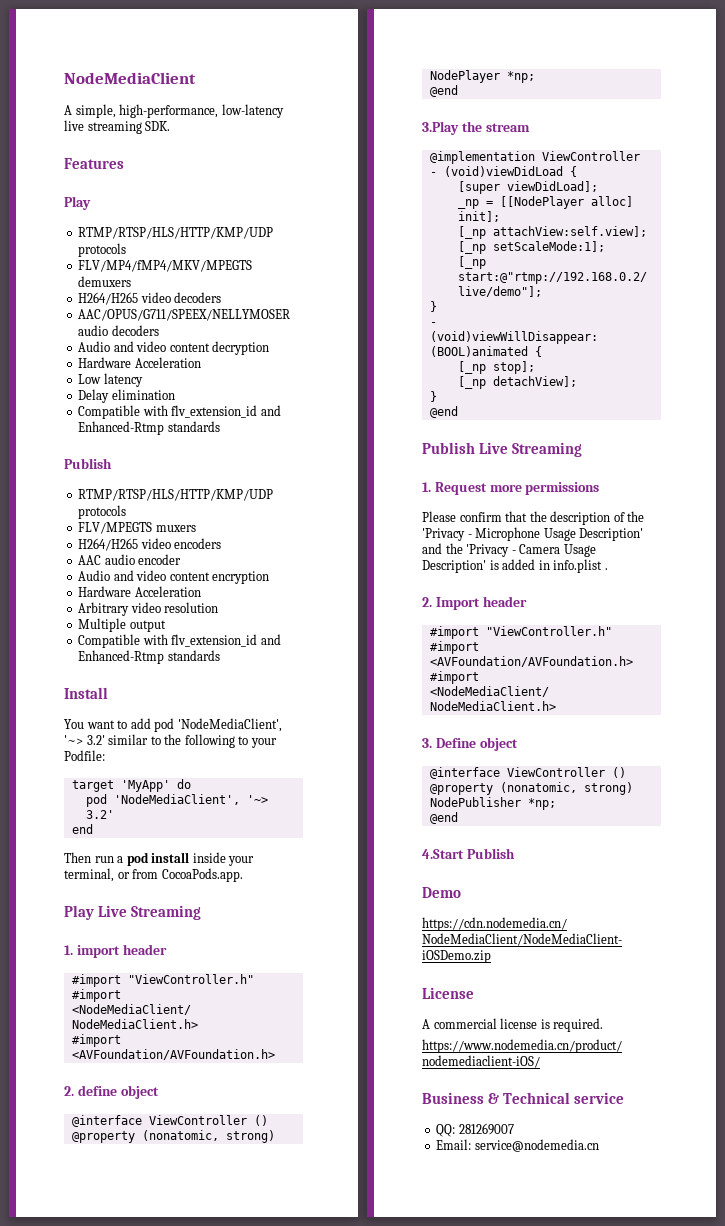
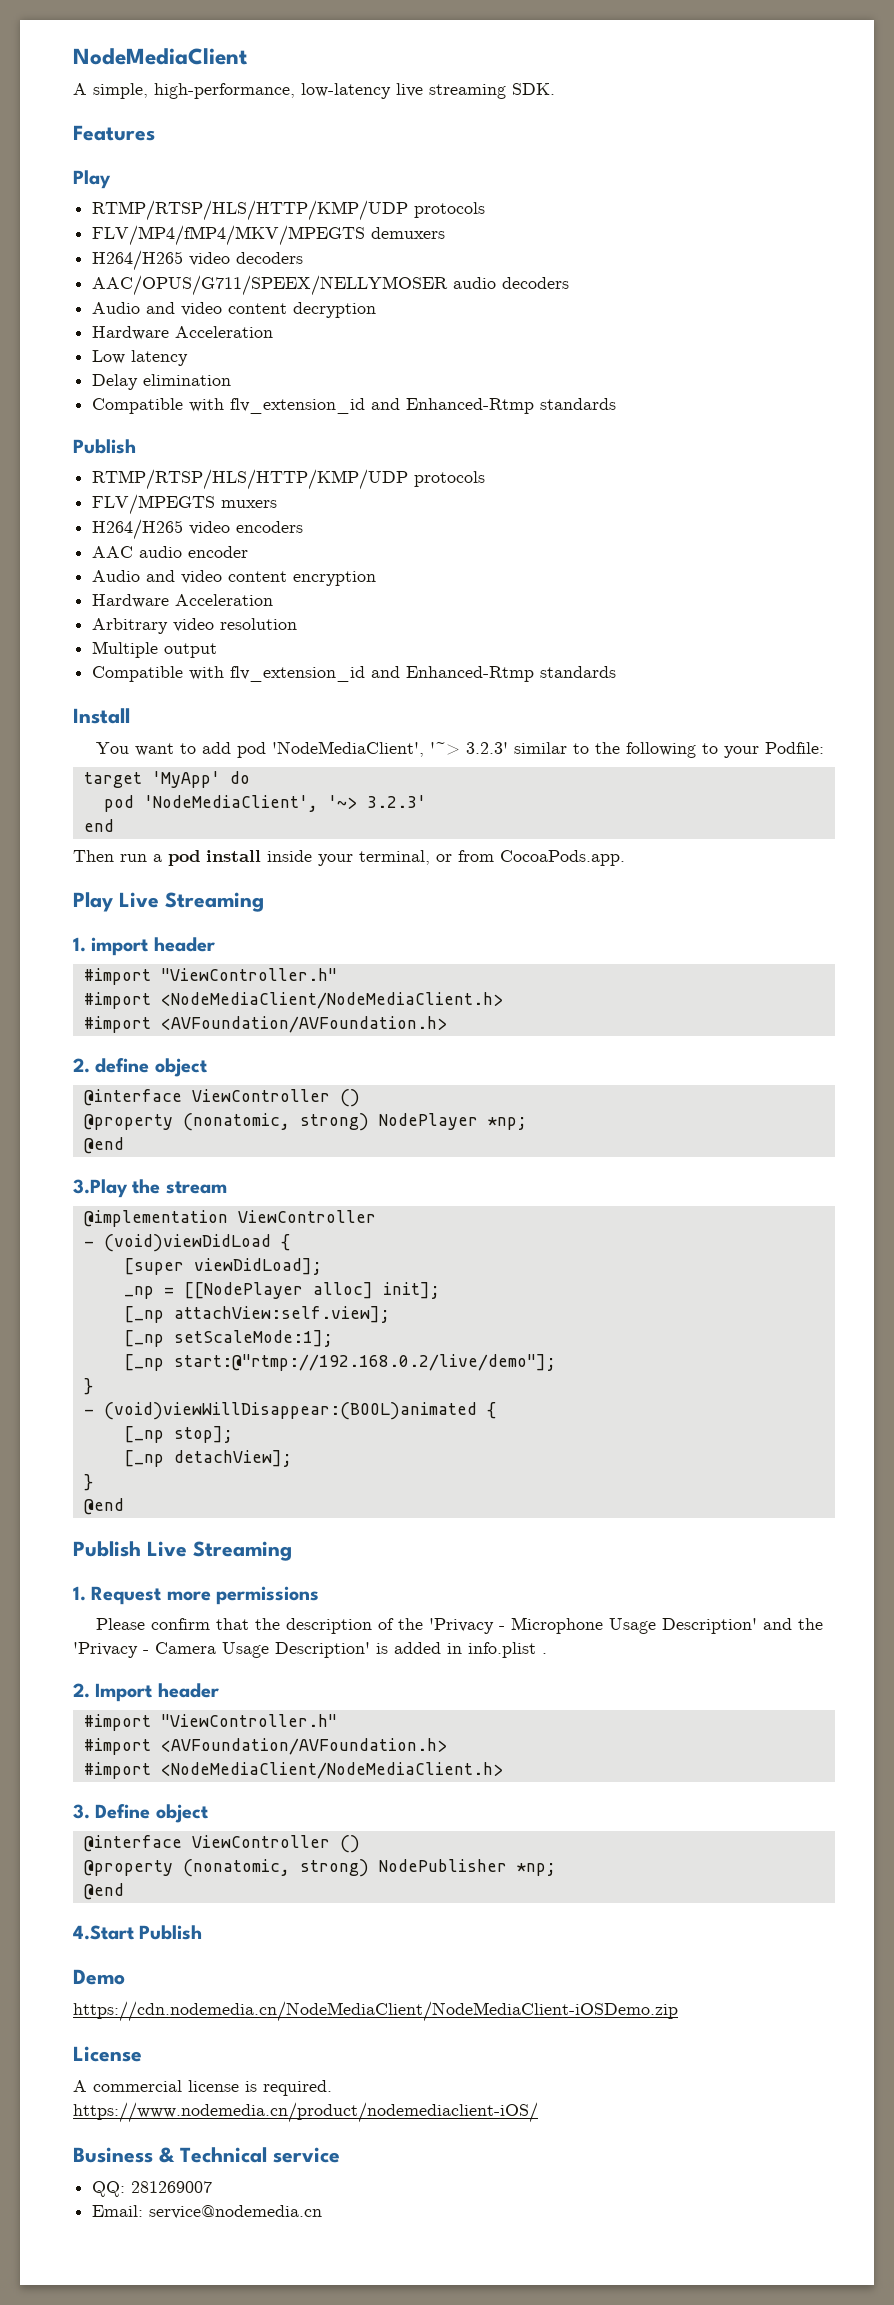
[86,735,105,745] 3.2' -> [465,742,508,754] 3.2.3'
[85,810,114,819] 3.2' -> [366,795,426,808] 3.2.3'

